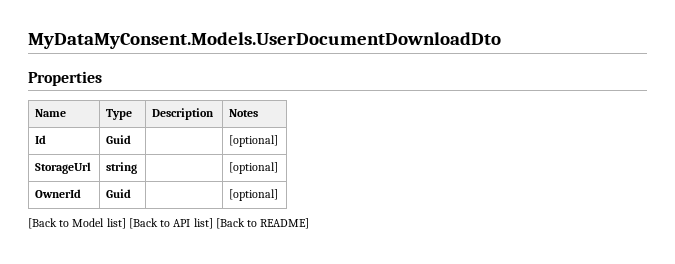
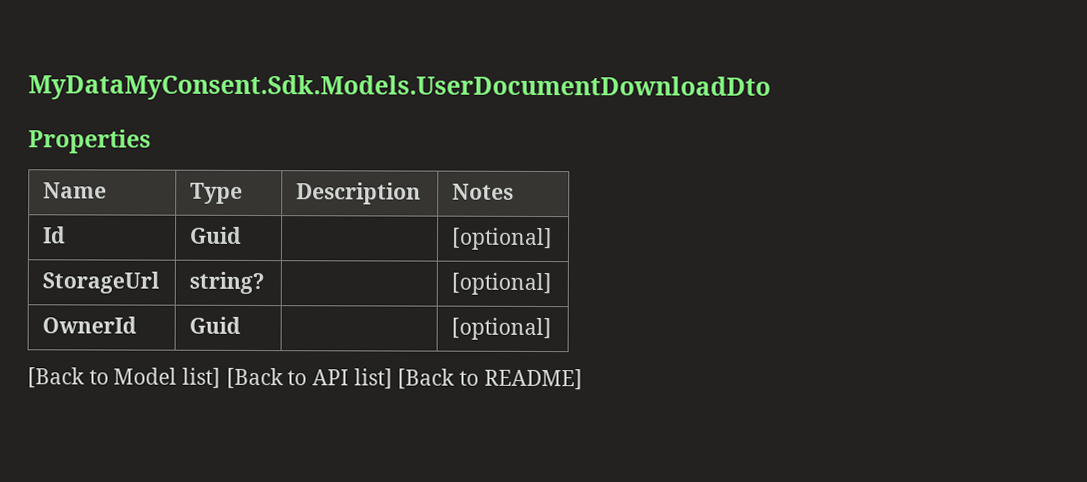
[28,32,501,49] MyDataMyConsent.Models.UserDocumentDownloadDto -> [28,74,771,102] MyDataMyConsent.Sdk.Models.UserDocumentDownloadDto
[106,162,138,174] string -> [189,271,266,295] string?

